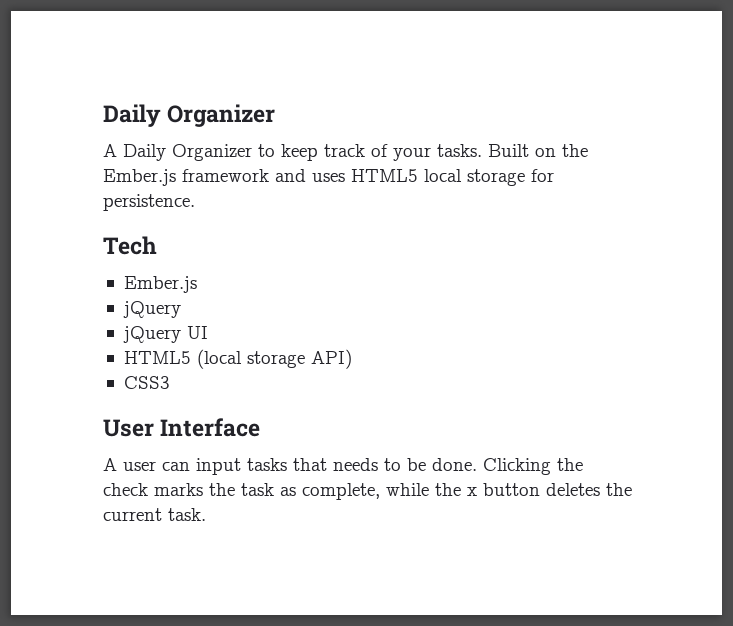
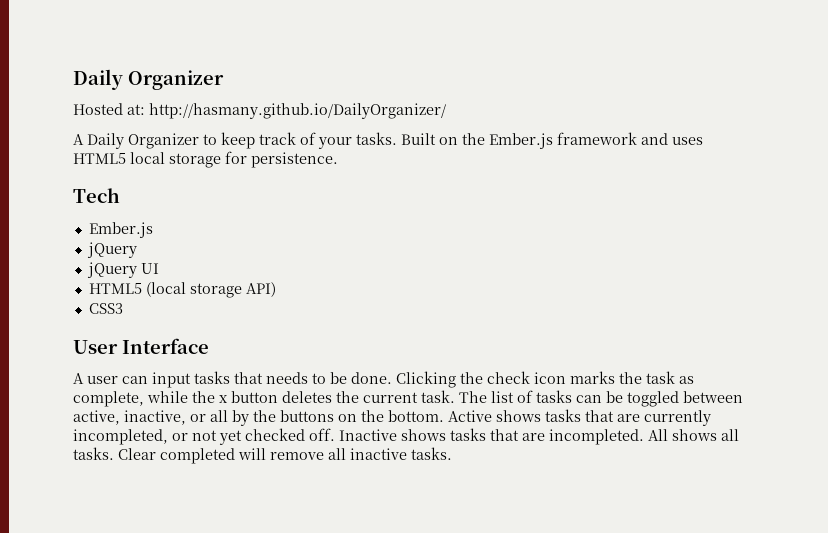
[103,104,276,127] Daily Organizer -> [73,69,224,90] [73,103,446,119] Daily Organizer // Hosted at: http://hasmany.github.io/DailyOrganizer/
(148, 489) none -> [534,372,566,384] icon
(206, 514) none -> [459,390,743,407] [73,409,711,426] [73,428,739,445] [73,447,452,464] The list of tasks can be toggled between active, inactive, or all by the buttons on the bottom. Active shows tasks that are currently incompleted, or not yet checked off. Inactive shows tasks that are incompleted. All shows all tasks. Clear completed will remove all inactive tasks.

